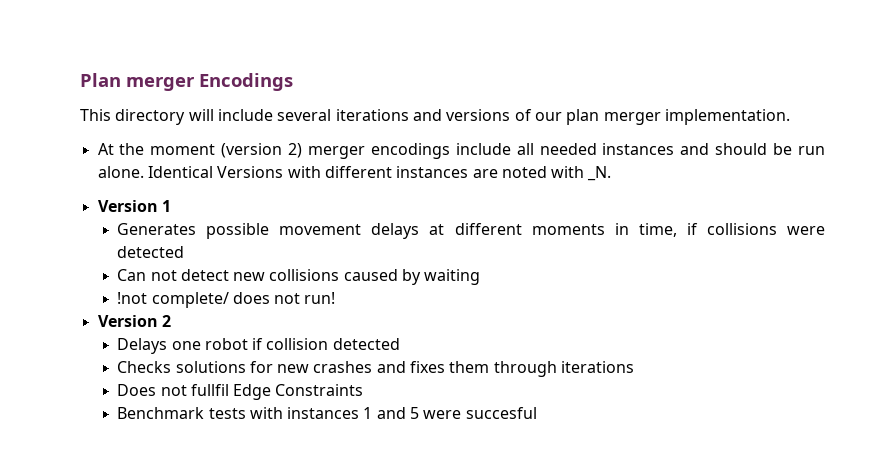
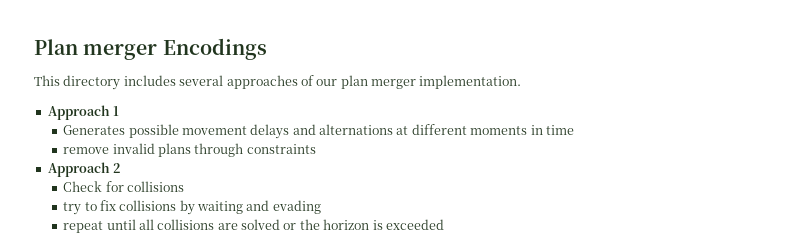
[188,109,511,121] will include several iterations and versions -> [123,75,298,89] includes several approaches
[97,143,825,159] [97,166,612,181] [97,200,158,212] At the moment (version 2) merger encodings include all needed instances and should be run alone. Identical Versions with different instances are noted with _N. // Version -> [47,105,110,120] Approach
(420, 231) none -> [292,124,394,135] and alternations
[638,223,826,237] [117,246,185,258] [117,269,481,285] [117,292,336,308] [97,315,171,327] [117,338,400,354] [117,361,635,377] [117,384,364,400] [117,407,537,419] time, if collisions were detected // Can not detect new collisions caused by waiting // !not complete/ does not run! // Version 2 // Delays one robot if collision detected // Checks solutions for new crashes and fixes them through iterations // Does not fullfil Edge Constraints // Benchmark tests with instances 1 and 5 were succesful -> [545,125,574,135] [63,143,316,157] [47,162,121,177] [63,181,184,192] [63,200,321,215] [63,219,444,233] time // remove invalid plans through constraints // Approach 2 // Check for collisions // try to fix collisions by waiting and evading // repeat until all collisions are solved or the horizon is exceeded

